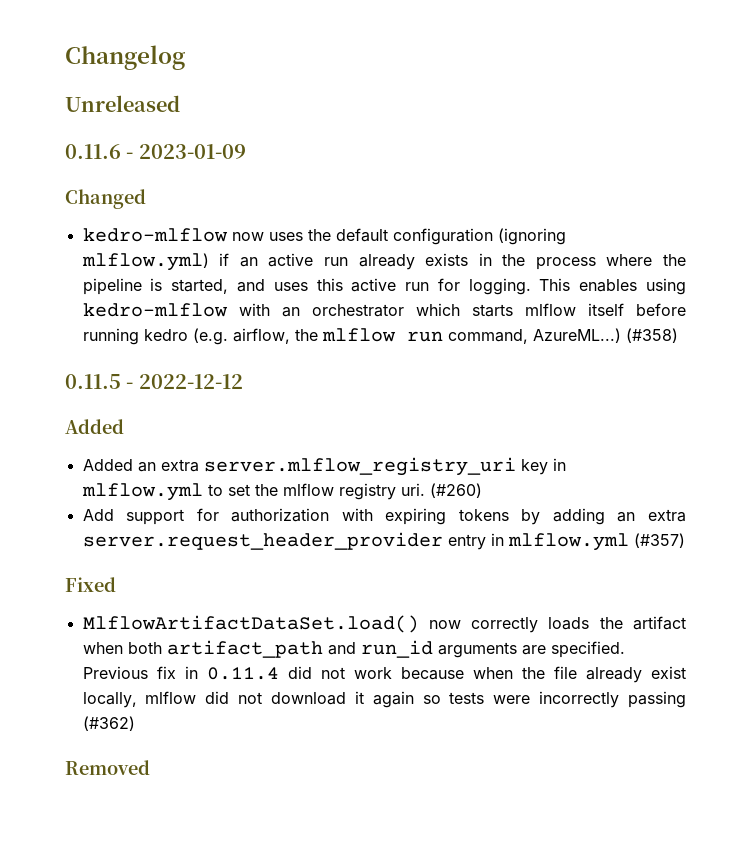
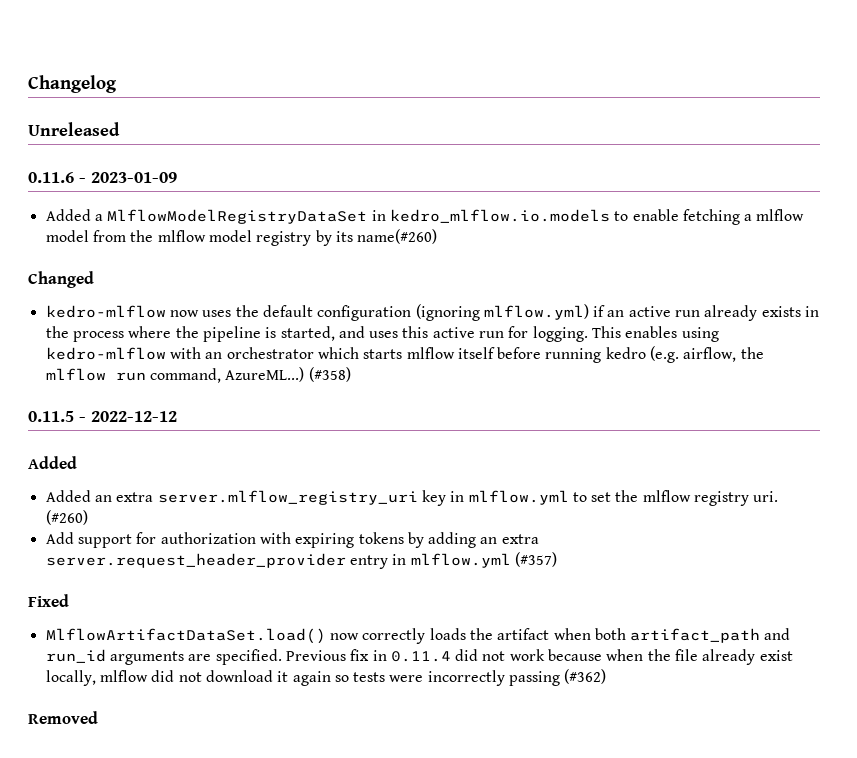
(246, 151) none -> [45,209,805,225] [45,229,438,246] // Added a MlflowModelRegistryDataSet in kedro_mlflow.io.models to enable fetching a mlflow model from the mlflow model registry by its name(#260)

